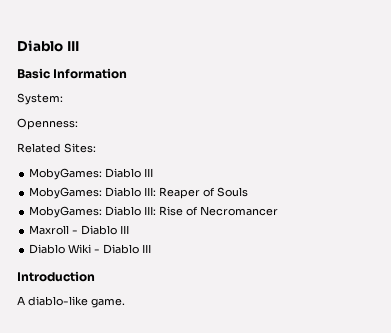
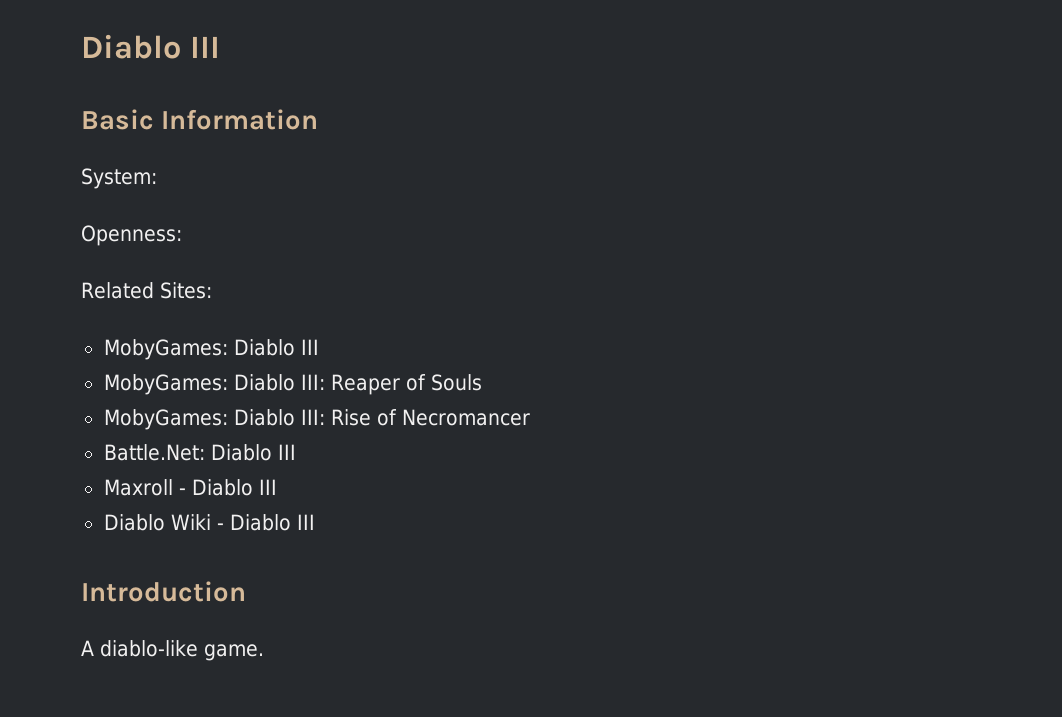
(279, 211) none -> [103,444,296,461] // Battle.Net: Diablo III

